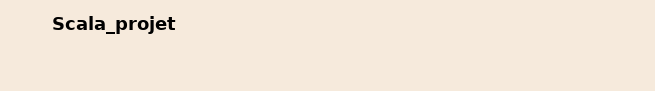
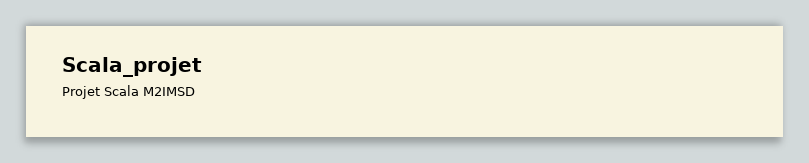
(176, 25) none -> [62,85,195,99] // Projet Scala M2IMSD

